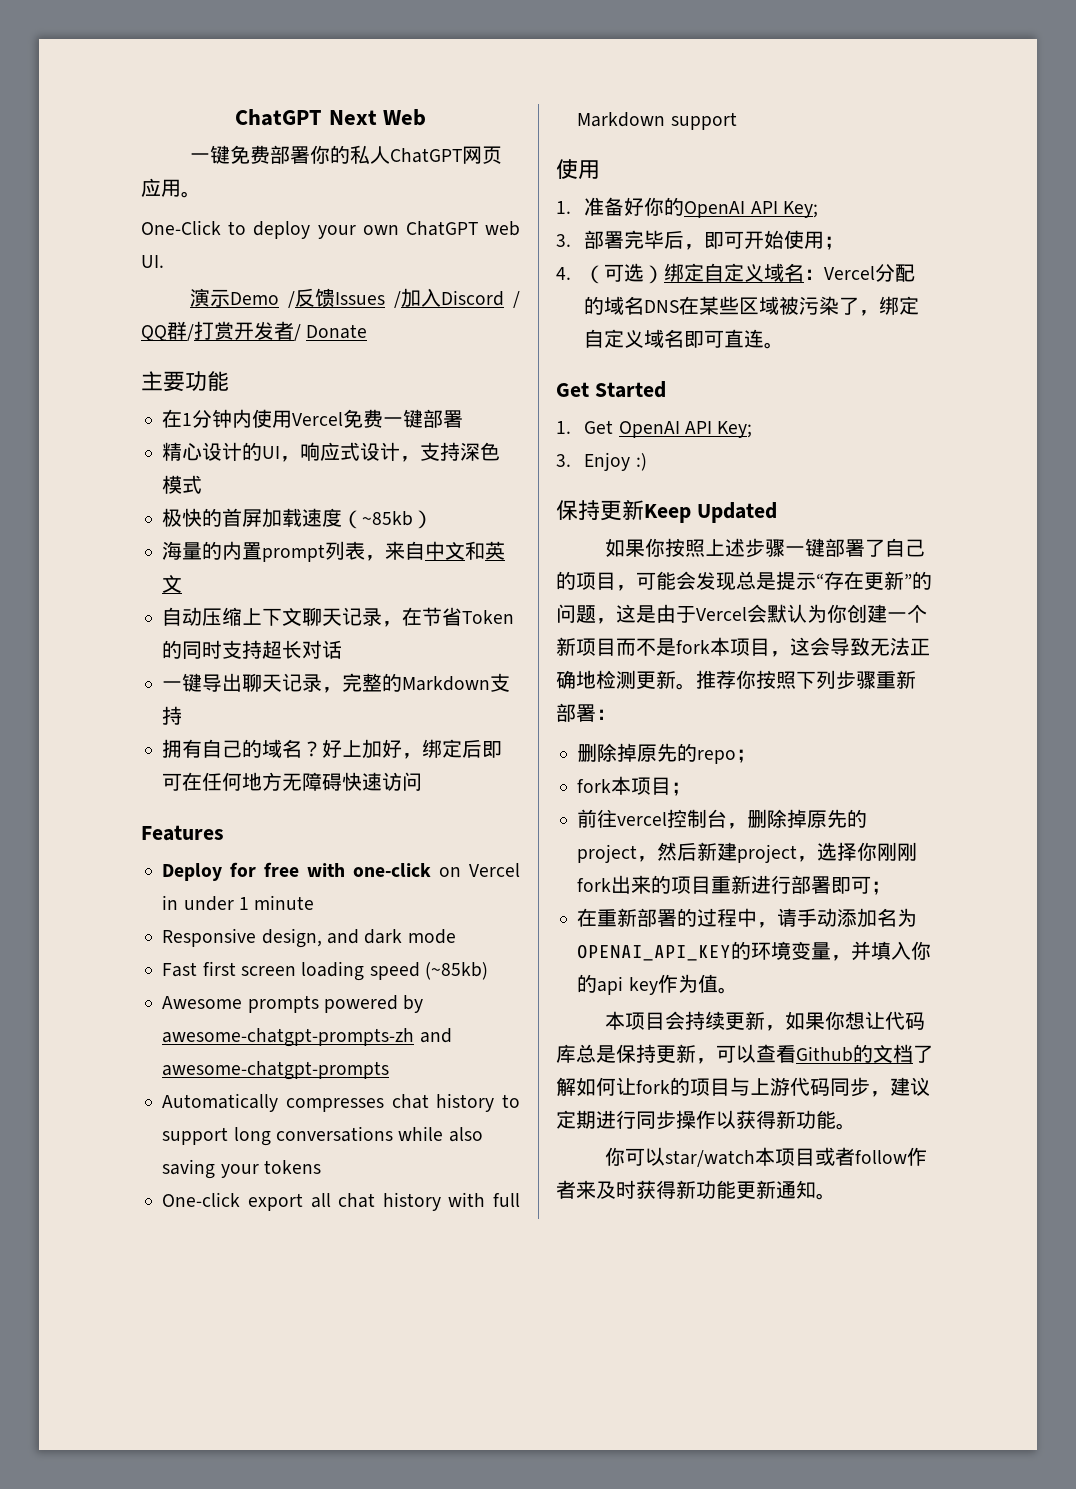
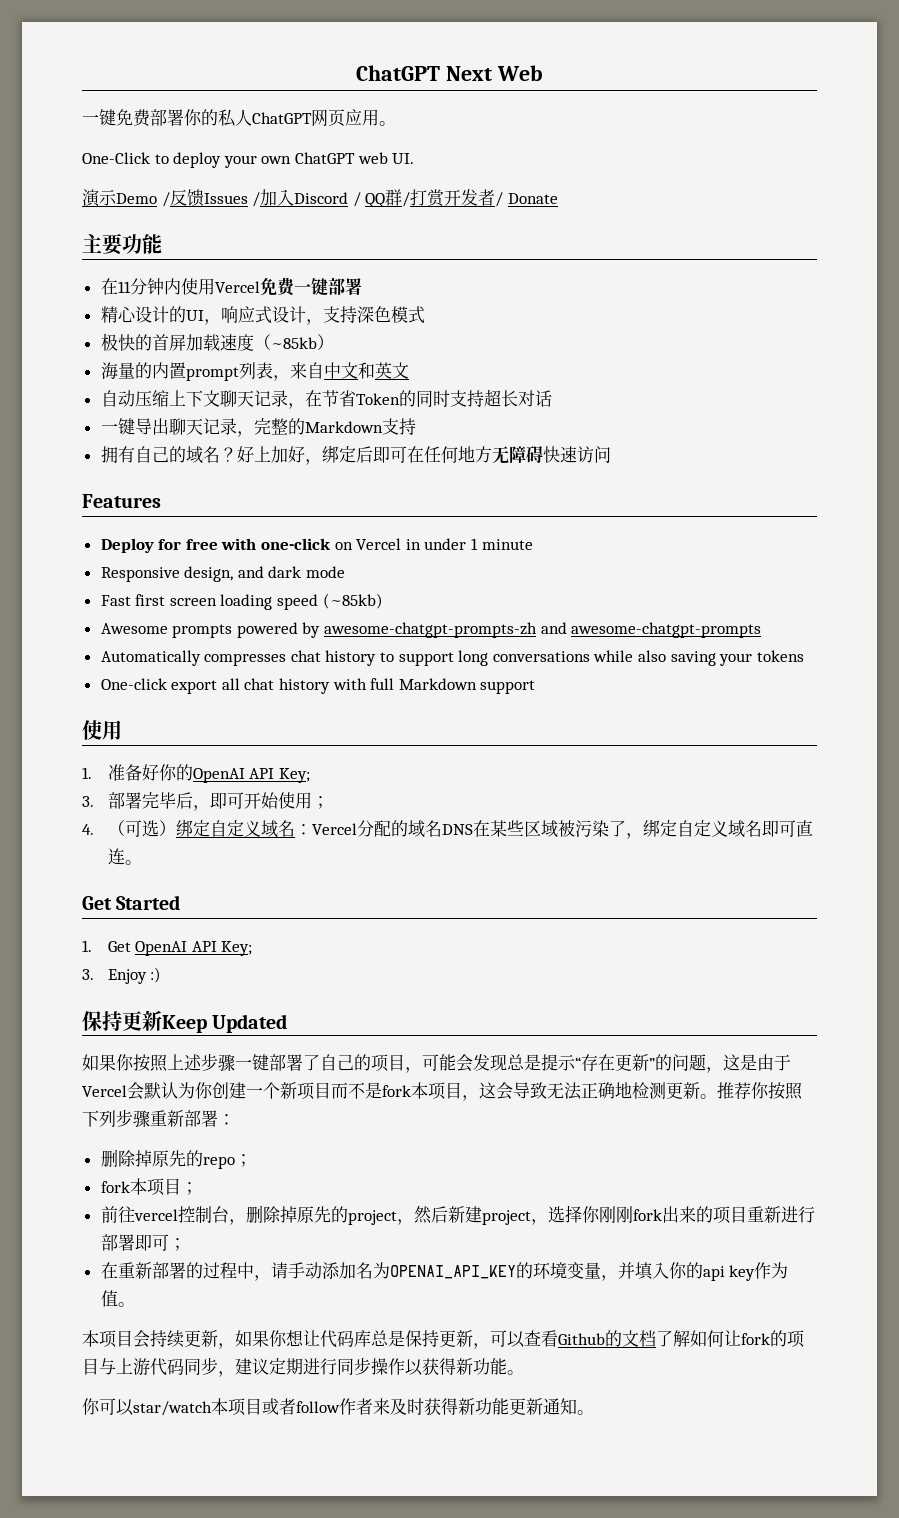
[182,413,193,426] 1 -> [117,281,131,293] 11

